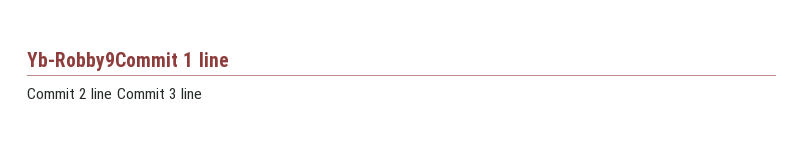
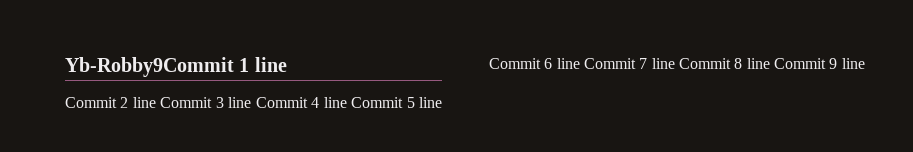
(202, 93) none -> [255,97,442,108] [489,58,865,69] Commit 4 line Commit 5 line Commit 6 line Commit 7 line Commit 8 line Commit 9 line

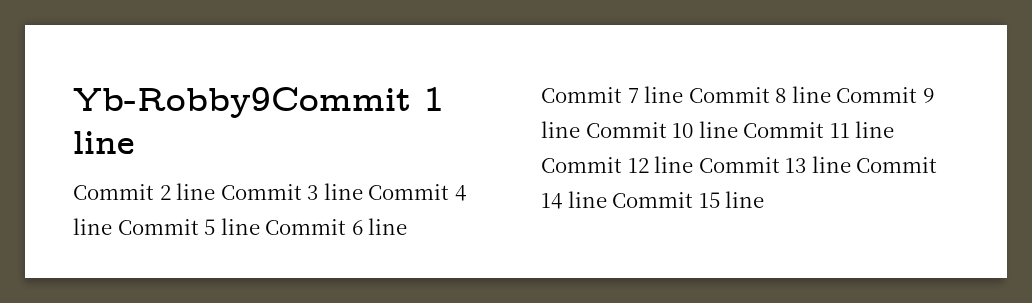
(865, 63) none -> [585,121,895,138] [541,156,938,173] [541,191,765,209] Commit 10 line Commit 11 line Commit 12 line Commit 13 line Commit 14 line Commit 15 line

